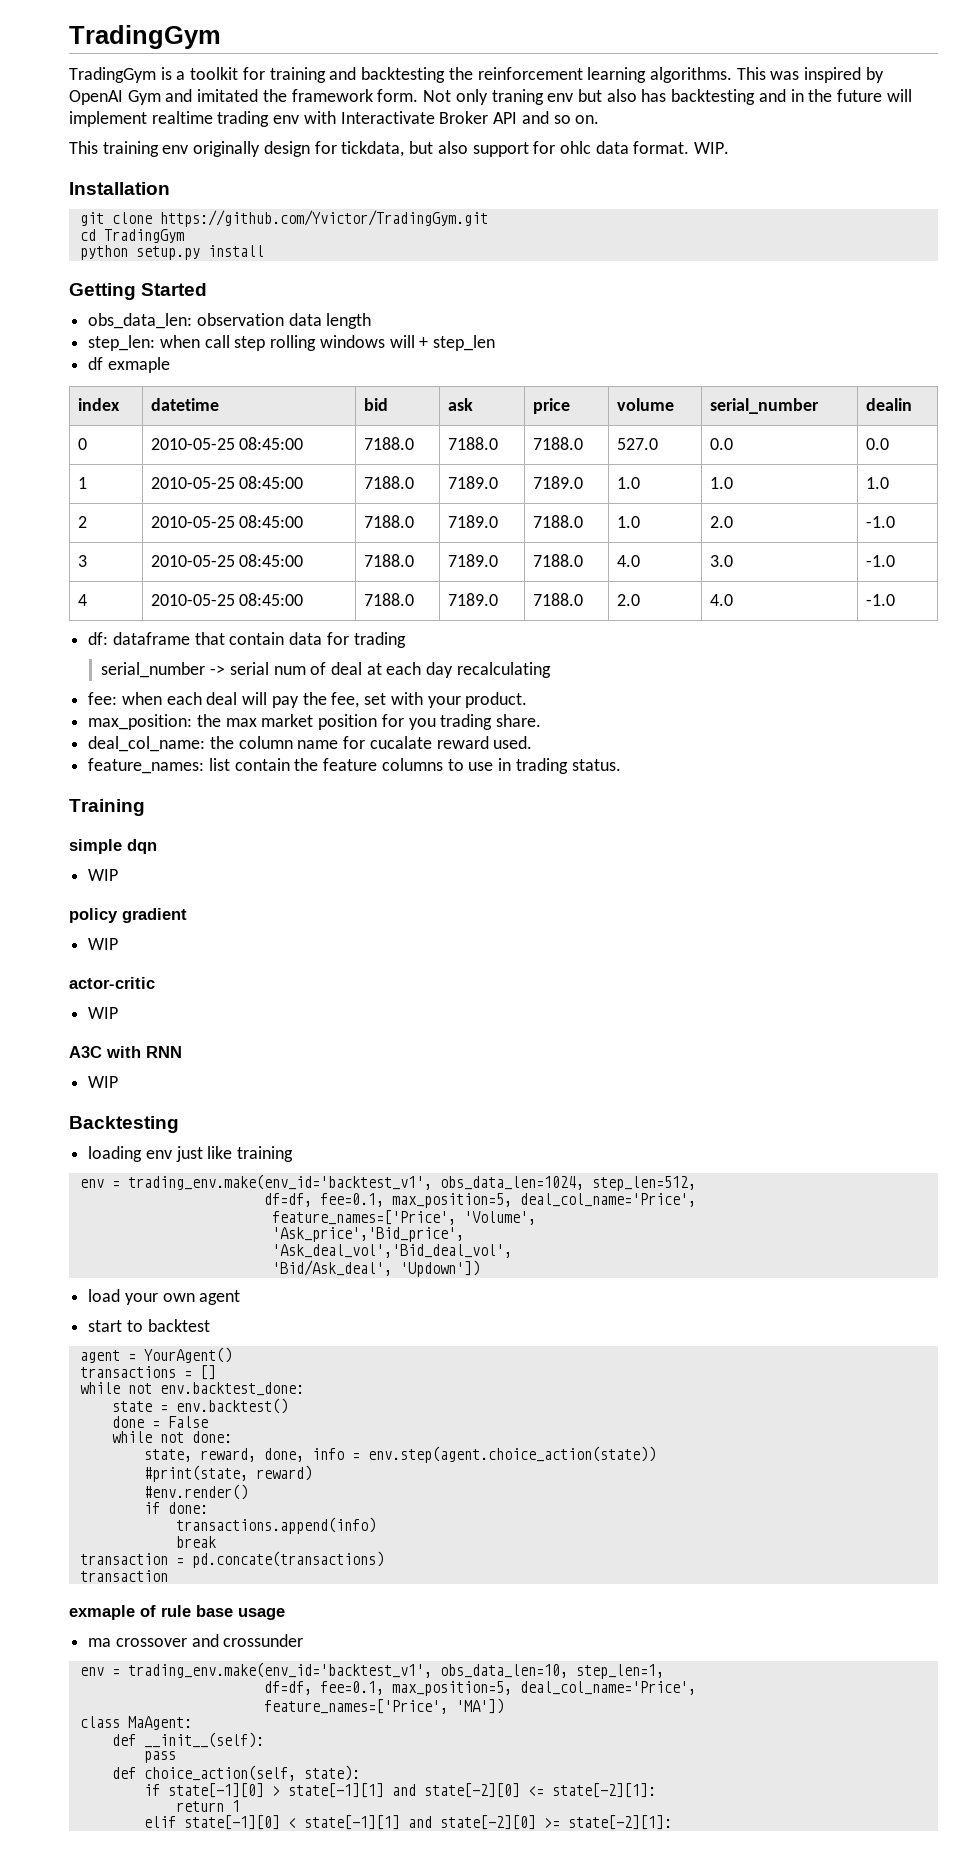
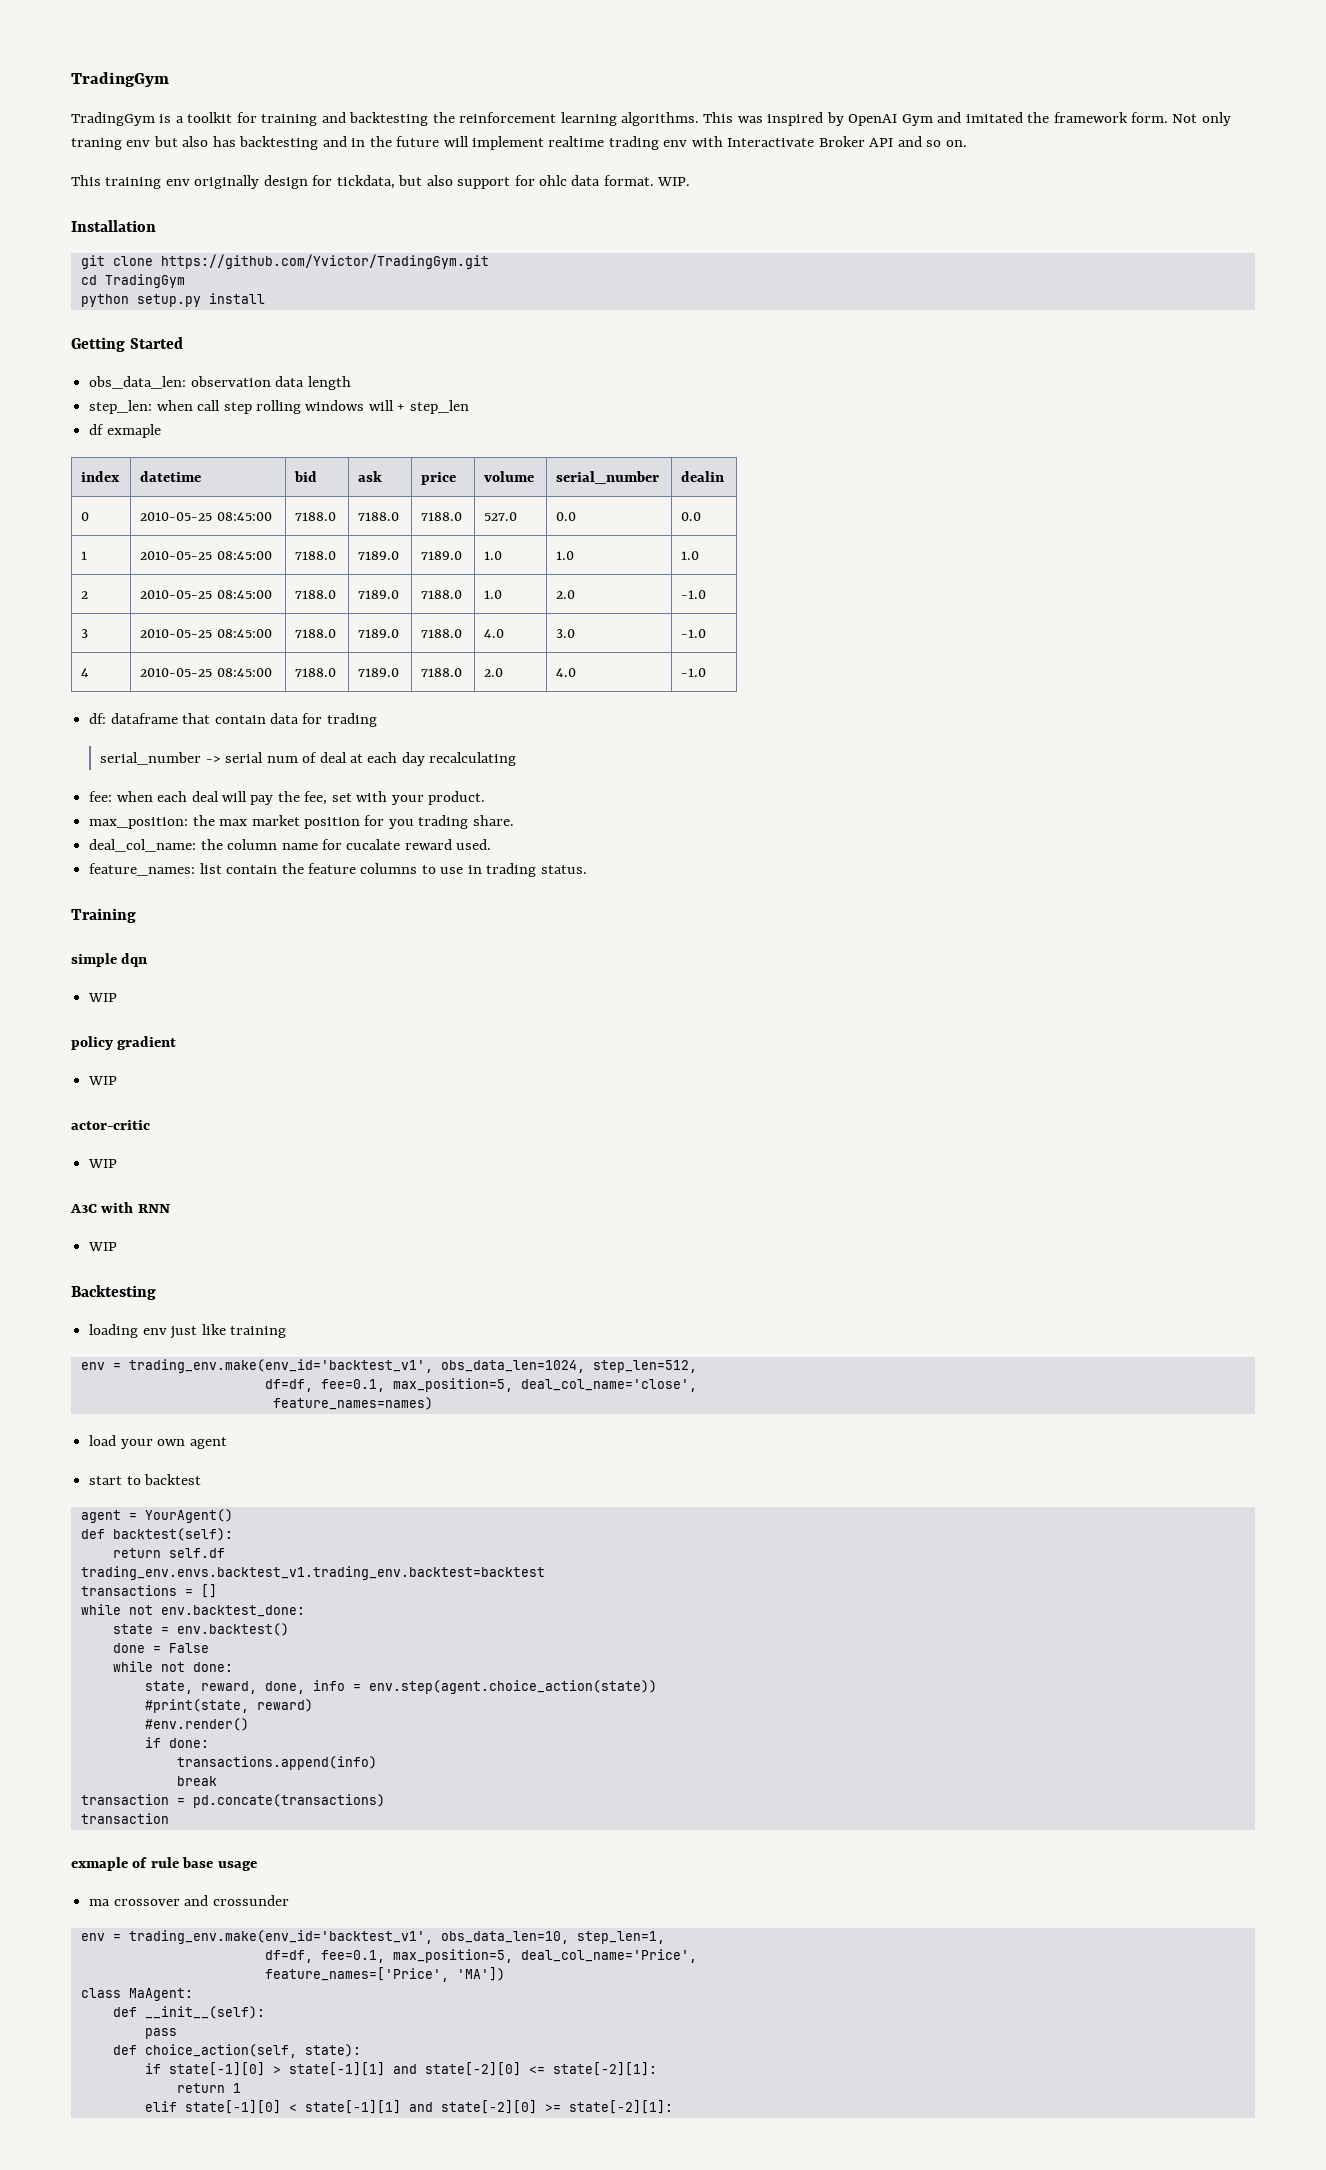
[519,1193,696,1207] [271,1210,536,1225] [271,1227,464,1242] [271,1244,512,1258] [271,1260,480,1277] deal_col_name='Price', // feature_names=['Price', 'Volume', // 'Ask_price','Bid_price', // 'Ask_deal_vol','Bid_deal_vol', // 'Bid/Ask_deal', 'Updown']) -> [520,1379,697,1392] [272,1397,433,1410] deal_col_name='close', // feature_names=names)
(232, 1355) none -> [80,1528,233,1541] [112,1548,225,1558] [80,1566,545,1580] // def backtest(self): // return self.df // trading_env.envs.backtest_v1.trading_env.backtest=backtest

